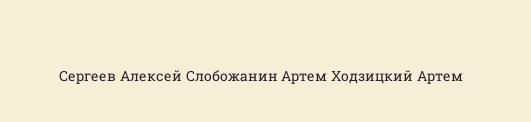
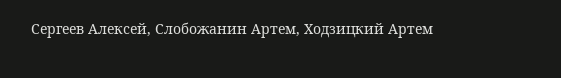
[119,70,328,84] Алексей Слобожанин Артем -> [88,22,300,38] Алексей, Слобожанин Артем,

